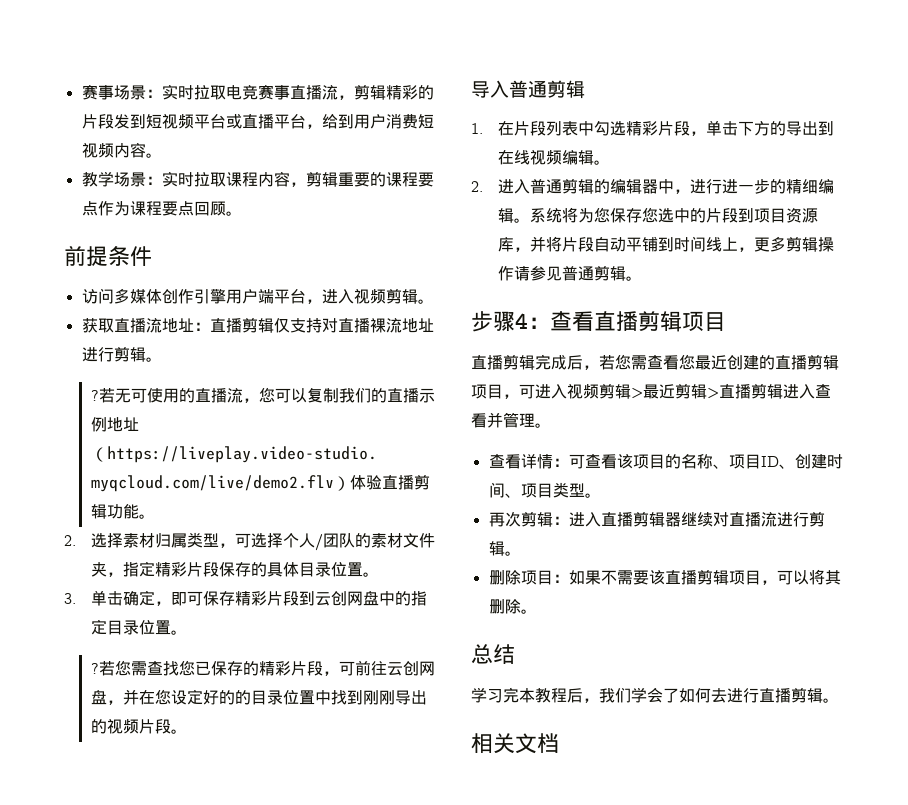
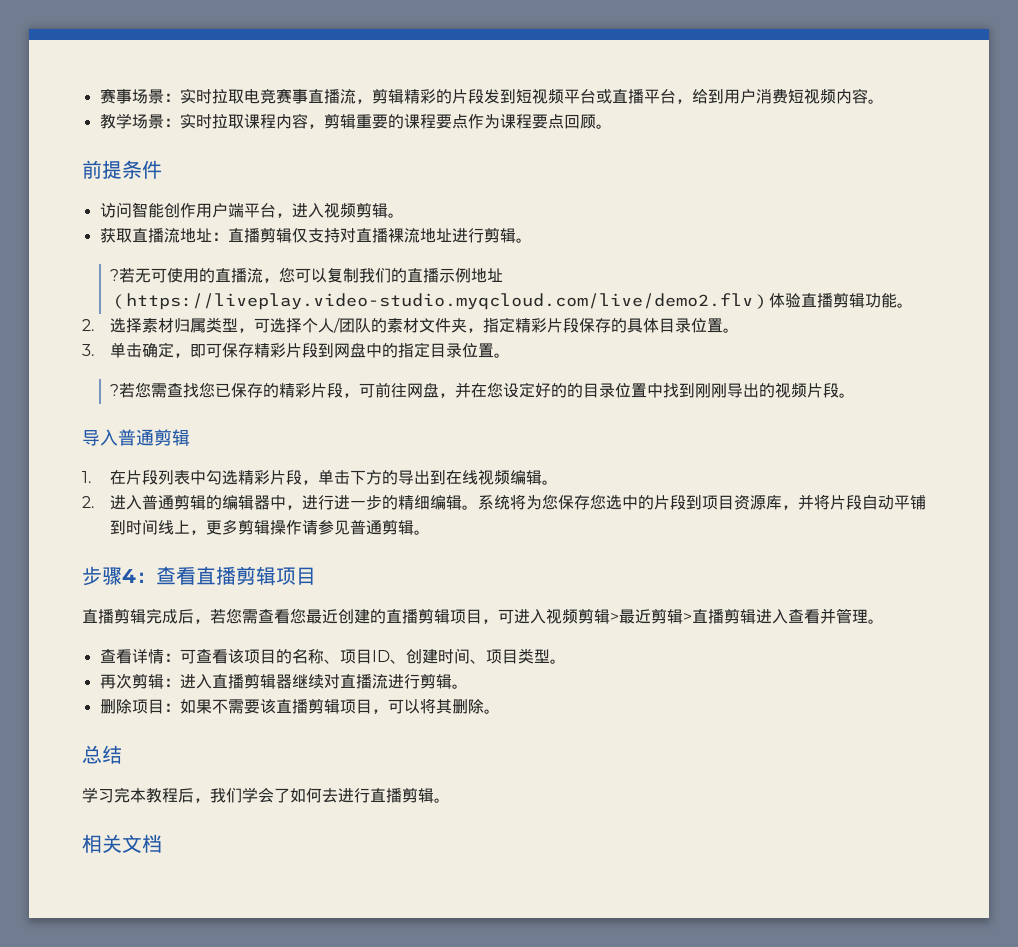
[113,288,226,304] 多媒体创作引擎 -> [131,202,196,218] 智能创作
[314,591,347,606] 云创 -> (335, 350) none
[386,661,419,676] 云创 -> (408, 390) none

